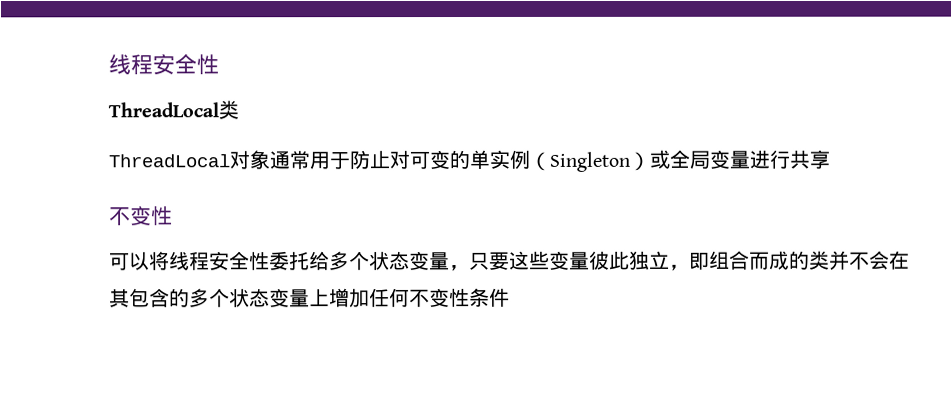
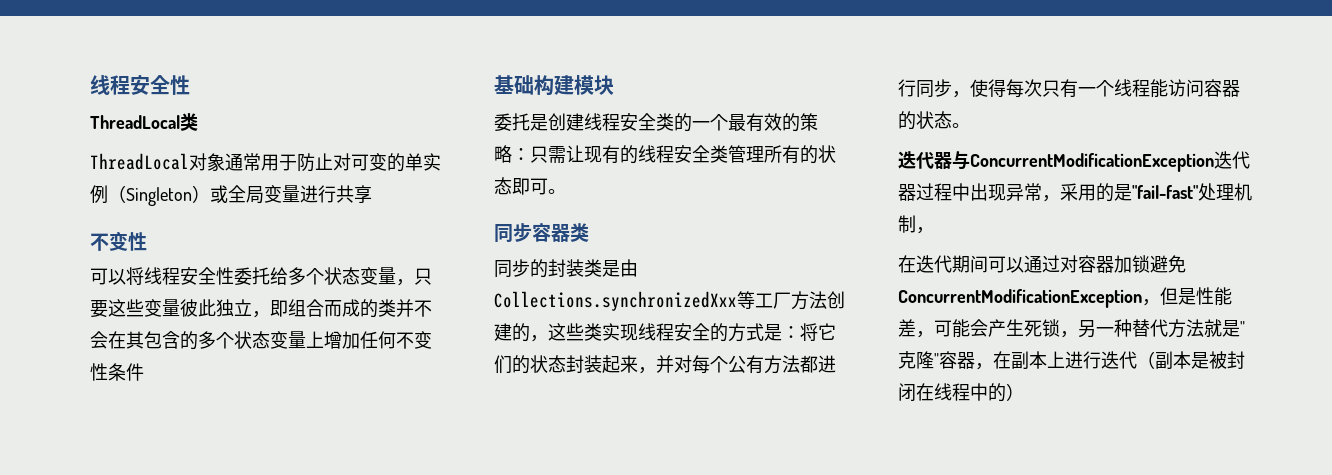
(510, 297) none -> [494,75,614,96] [494,113,818,132] [494,145,836,164] [494,177,566,195] [494,223,589,243] [494,259,638,278] [494,291,845,311] [494,323,836,342] [494,355,836,374] [898,79,1240,98] [898,111,970,130] [898,151,1250,172] [898,183,1252,202] [898,215,934,234] [898,255,1186,273] [898,287,1232,308] [898,319,1245,338] [898,351,1245,370] [898,383,1024,402] // 基础构建模块 // 委托是创建线程安全类的一个最有效的策略：只需让现有的线程安全类管理所有的状态即可。 // 同步容器类 // 同步的封装类是由Collections.synchronizedXxx等工厂方法创建的，这些类实现线程安全的方式是：将它们的状态封装起来，并对每个公有方法都进行同步，使得每次只有一个线程能访问容器的状态。 // 迭代器与ConcurrentModificationException迭代器过程中出现异常，采用的是"fail-fast"处理机制， // 在迭代期间可以通过对容器加锁避免ConcurrentModificationException，但是性能差，可能会产生死锁，另一种替代方法就是"克隆"容器，在副本上进行迭代（副本是被封闭在线程中的）

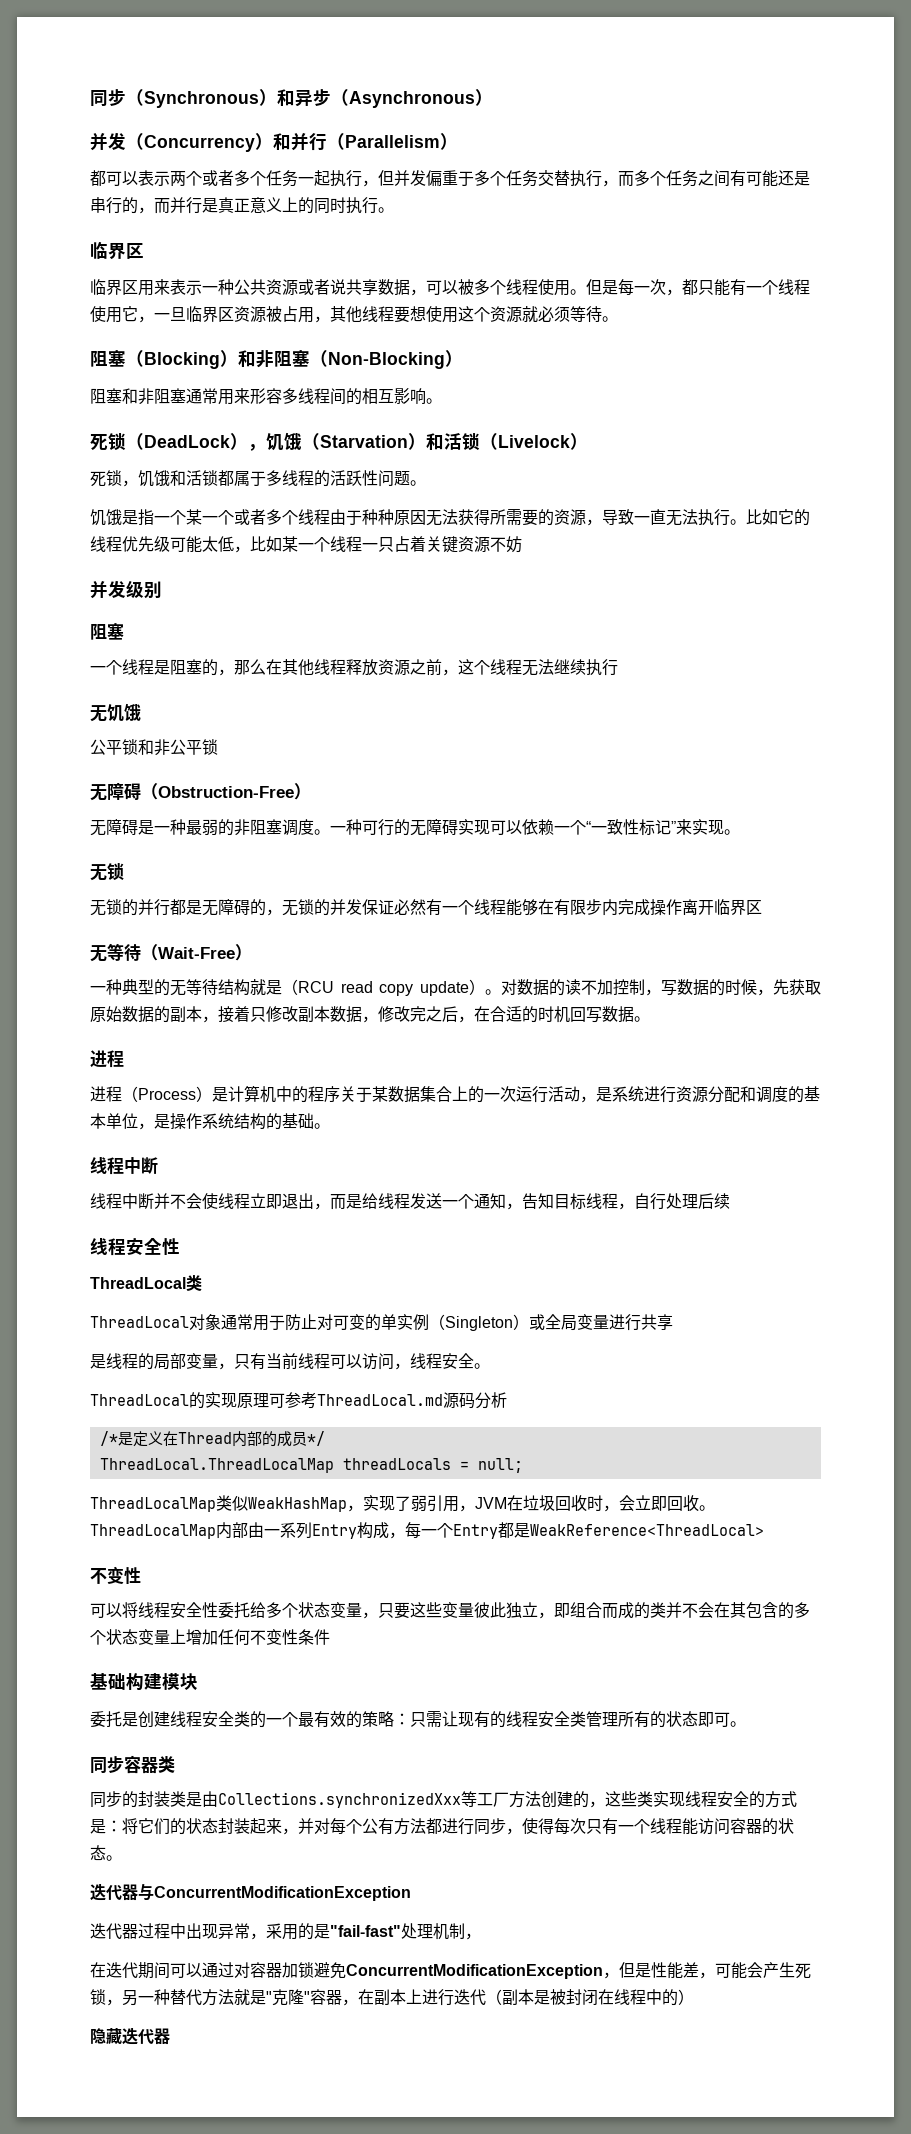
(90, 85) none -> [90,89,493,108] [90,132,458,152] [90,170,810,187] [90,197,394,214] [90,241,144,260] [90,279,810,296] [90,306,618,323] [90,350,463,369] [90,388,442,405] [90,432,588,451] [90,470,426,487] [90,509,810,526] [90,536,522,553] [90,580,162,599] [90,623,124,640] [90,659,618,676] [90,703,141,722] [90,739,218,756] [90,783,311,801] [90,819,740,836] [90,863,124,881] [90,899,762,916] [90,943,252,962] [90,979,821,996] [90,1006,650,1023] [90,1050,124,1068] [90,1085,820,1103] [90,1113,330,1130] [90,1157,158,1175] [90,1193,730,1210] 同步（Synchronous）和异步（Asynchronous） // 并发（Concurrency）和并行（Parallelism） // 都可以表示两个或者多个任务一起执行，但并发偏重于多个任务交替执行，而多个任务之间有可能还是串行的，而并行是真正意义上的同时执行。 // 临界区 // 临界区用来表示一种公共资源或者说共享数据，可以被多个线程使用。但是每一次，都只能有一个线程使用它，一旦临界区资源被占用，其他线程要想使用这个资源就必须等待。 // 阻塞（Blocking）和非阻塞（Non-Blocking） // 阻塞和非阻塞通常用来形容多线程间的相互影响。 // 死锁（DeadLock），饥饿（Starvation）和活锁（Livelock） // 死锁，饥饿和活锁都属于多线程的活跃性问题。 // 饥饿是指一个某一个或者多个线程由于种种原因无法获得所需要的资源，导致一直无法执行。比如它的线程优先级可能太低，比如某一个线程一只占着关键资源不妨 // 并发级别 // 阻塞 // 一个线程是阻塞的，那么在其他线程释放资源之前，这个线程无法继续执行 // 无饥饿 // 公平锁和非公平锁 // 无障碍（Obstruction-Free） // 无障碍是一种最弱的非阻塞调度。一种可行的无障碍实现可以依赖一个“一致性标记”来实现。 // 无锁 // 无锁的并行都是无障碍的，无锁的并发保证必然有一个线程能够在有限步内完成操作离开临界区 // 无等待（Wait-Free） // 一种典型的无等待结构就是（RCU read copy update）。对数据的读不加控制，写数据的时候，先获取原始数据的副本，接着只修改副本数据，修改完之后，在合适的时机回写数据。 // 进程 // 进程（Process）是计算机中的程序关于某数据集合上的一次运行活动，是系统进行资源分配和调度的基本单位，是操作系统结构的基础。 // 线程中断 // 线程中断并不会使线程立即退出，而是给线程发送一个通知，告知目标线程，自行处理后续 //
(372, 194) none -> [90,1353,490,1370] [90,1392,507,1409] [99,1431,325,1447] [99,1458,523,1473] [90,1495,715,1512] [90,1522,764,1539] // 是线程的局部变量，只有当前线程可以访问，线程安全。 // ThreadLocal的实现原理可参考ThreadLocal.md源码分析 // /*是定义在Thread内部的成员*/ // ThreadLocal.ThreadLocalMap threadLocals = null; // ThreadLocalMap类似WeakHashMap，实现了弱引用，JVM在垃圾回收时，会立即回收。ThreadLocalMap内部由一系列Entry构成，每一个Entry都是WeakReference<ThreadLocal>
(1214, 162) none -> (411, 1893) //
(1024, 392) none -> [90,2028,170,2045] // 隐藏迭代器

